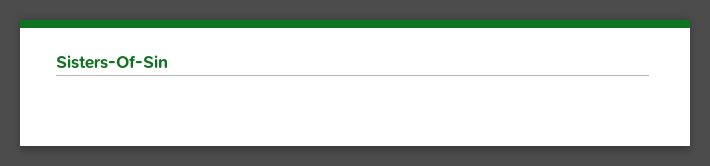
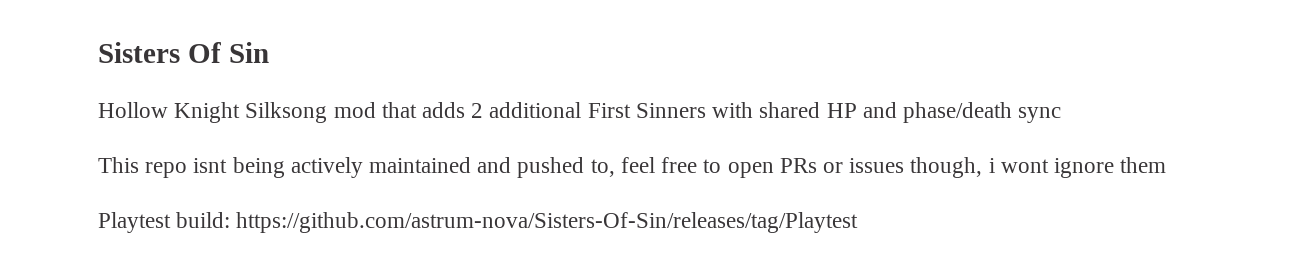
[56,55,168,69] Sisters-Of-Sin -> [98,42,269,63] [98,102,1062,123] [98,157,1167,178] [98,212,859,233] Sisters Of Sin // Hollow Knight Silksong mod that adds 2 additional First Sinners with shared HP and phase/death sync // This repo isnt being actively maintained and pushed to, feel free to open PRs or issues though, i wont ignore them // Playtest build: https://github.com/astrum-nova/Sisters-Of-Sin/releases/tag/Playtest

